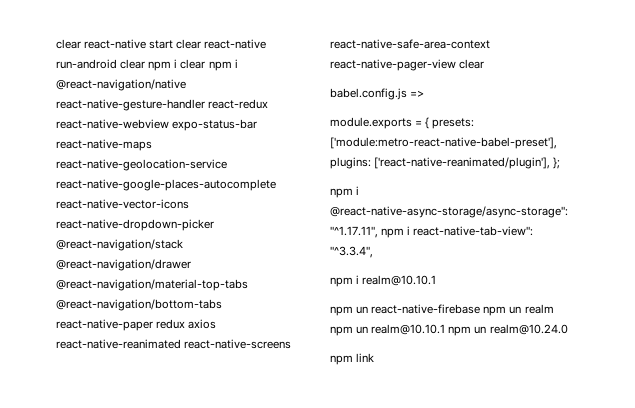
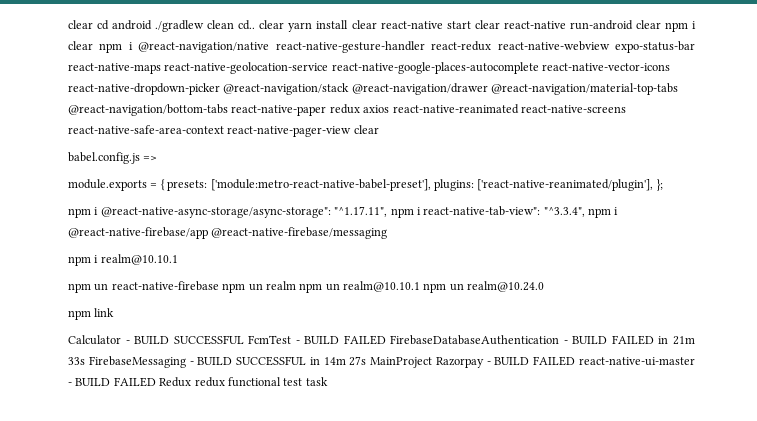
[56,39,81,49] clear -> [68,20,377,32] clear cd android ./gradlew clean cd.. clear yarn install clear
(373, 252) none -> [588,207,619,218] [68,227,388,239] npm i @react-native-firebase/app @react-native-firebase/messaging
(375, 357) none -> [68,335,696,345] [68,356,695,368] [68,377,328,387] // Calculator - BUILD SUCCESSFUL FcmTest - BUILD FAILED FirebaseDatabaseAuthentication - BUILD FAILED in 21m 33s FirebaseMessaging - BUILD SUCCESSFUL in 14m 27s MainProject Razorpay - BUILD FAILED react-native-ui-master - BUILD FAILED Redux redux functional test task

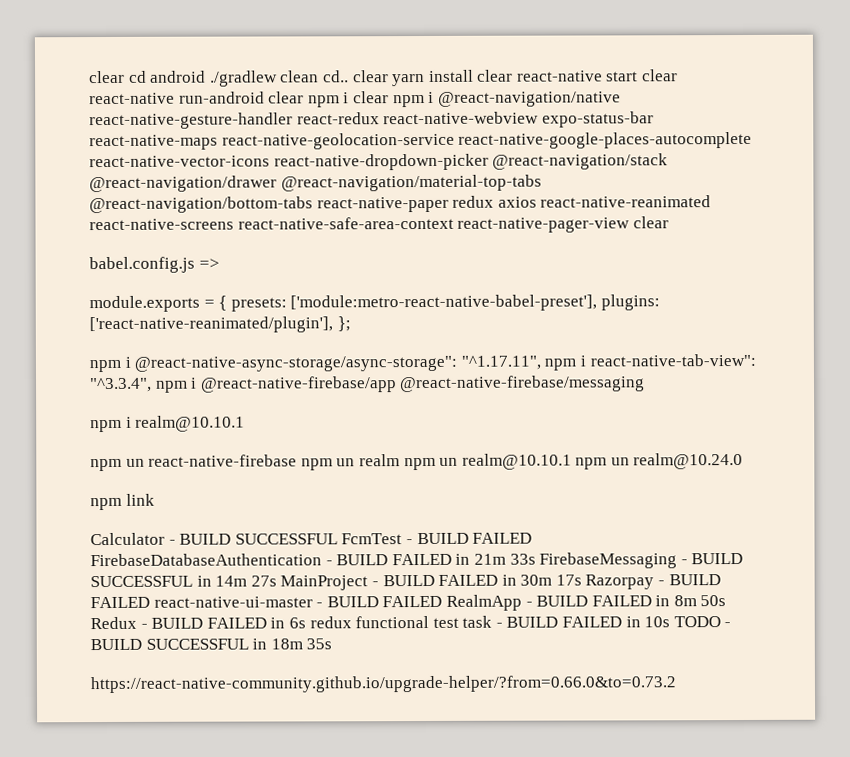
(433, 362) none -> [371,574,582,587] - BUILD FAILED in 30m 17s
[159,377,328,387] Redux redux functional test task -> [445,594,727,611] [90,615,732,630] [90,638,333,651] [90,675,676,694] RealmApp - BUILD FAILED in 8m 50s Redux - BUILD FAILED in 6s redux functional test task - BUILD FAILED in 10s TODO - BUILD SUCCESSFUL in 18m 35s // https://react-native-community.github.io/upgrade-helper/?from=0.66.0&to=0.73.2

